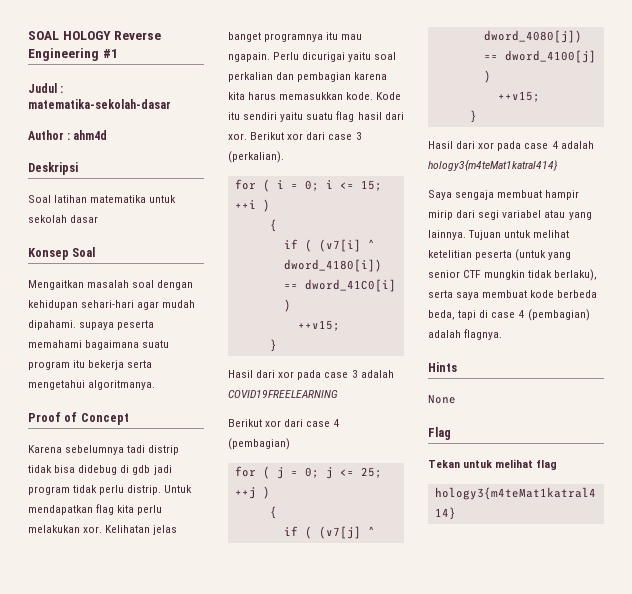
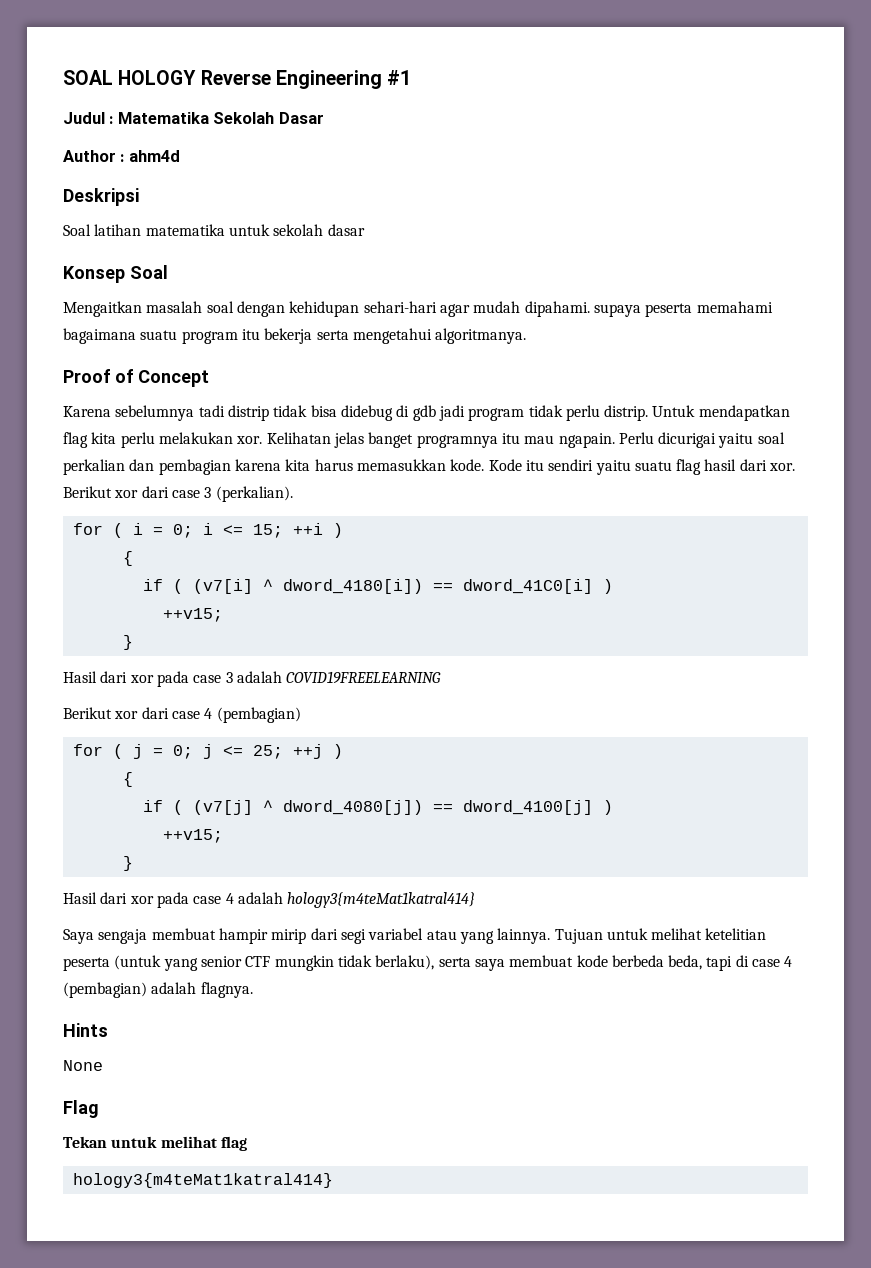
[28,99,171,109] matematika-sekolah-dasar -> [117,112,324,124] Matematika Sekolah Dasar

